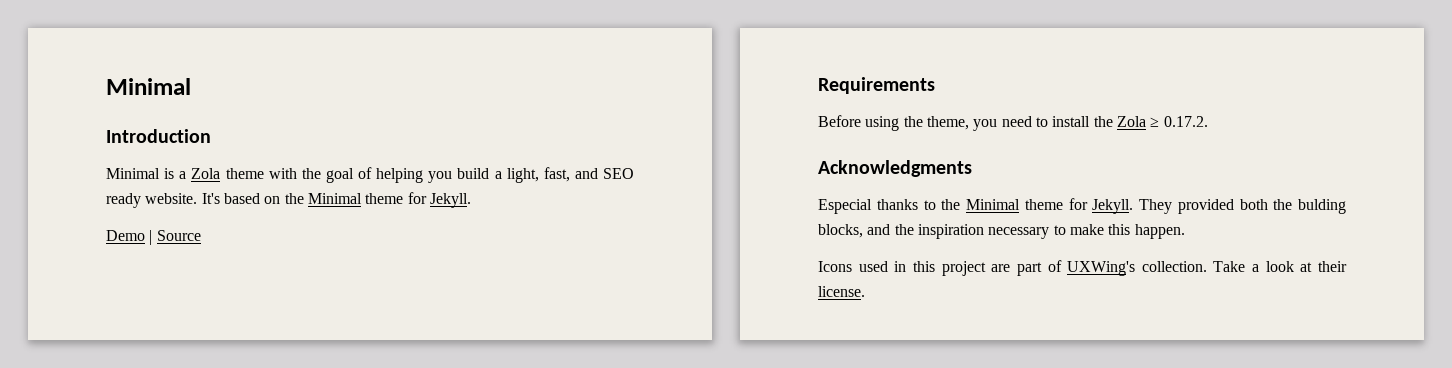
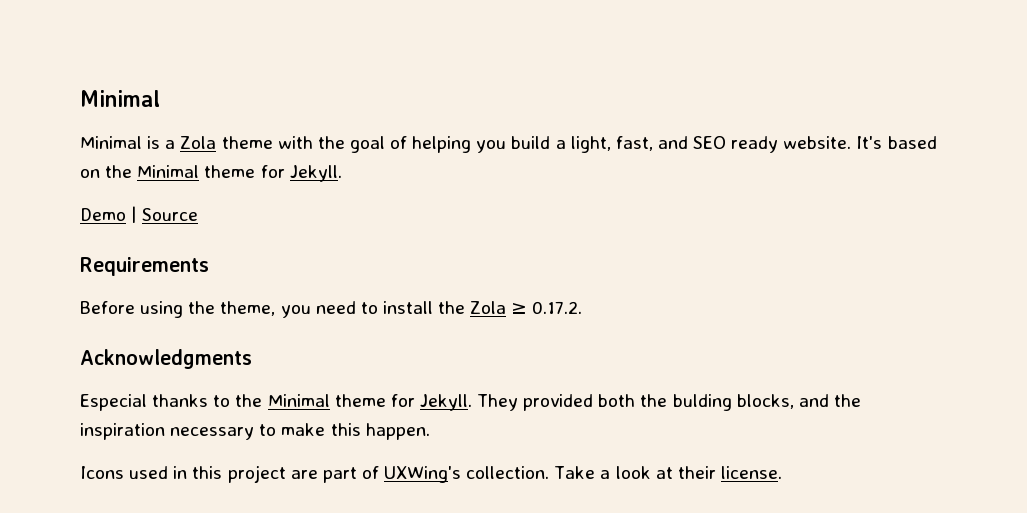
[106,78,191,95] [106,129,211,143] Minimal // Introduction -> [80,90,160,107] Minimal

